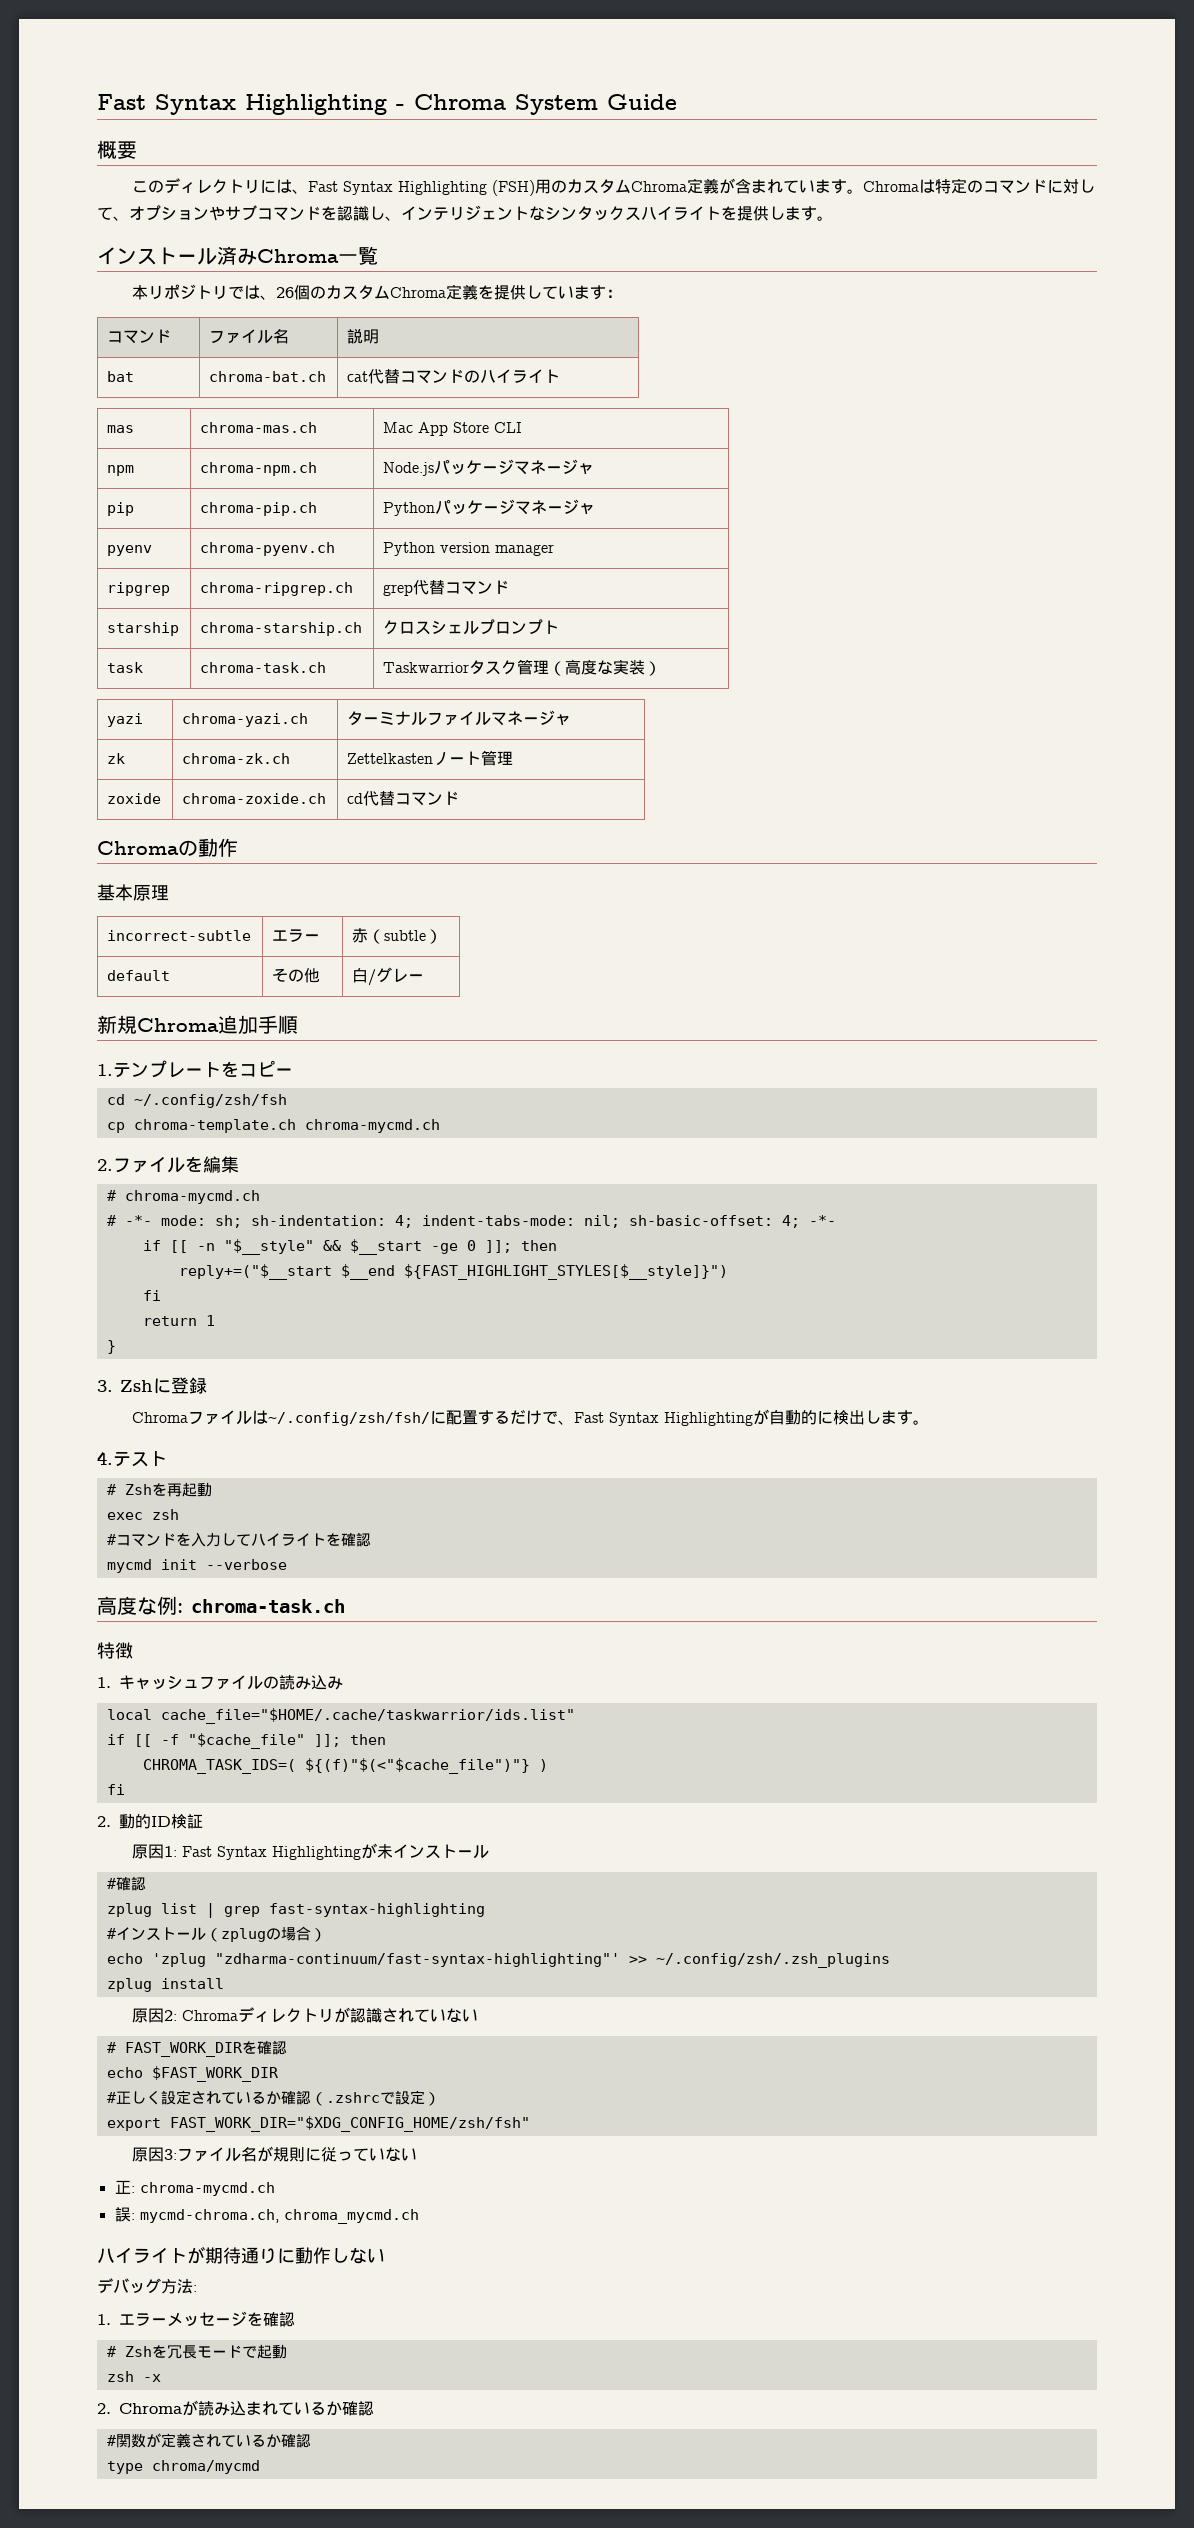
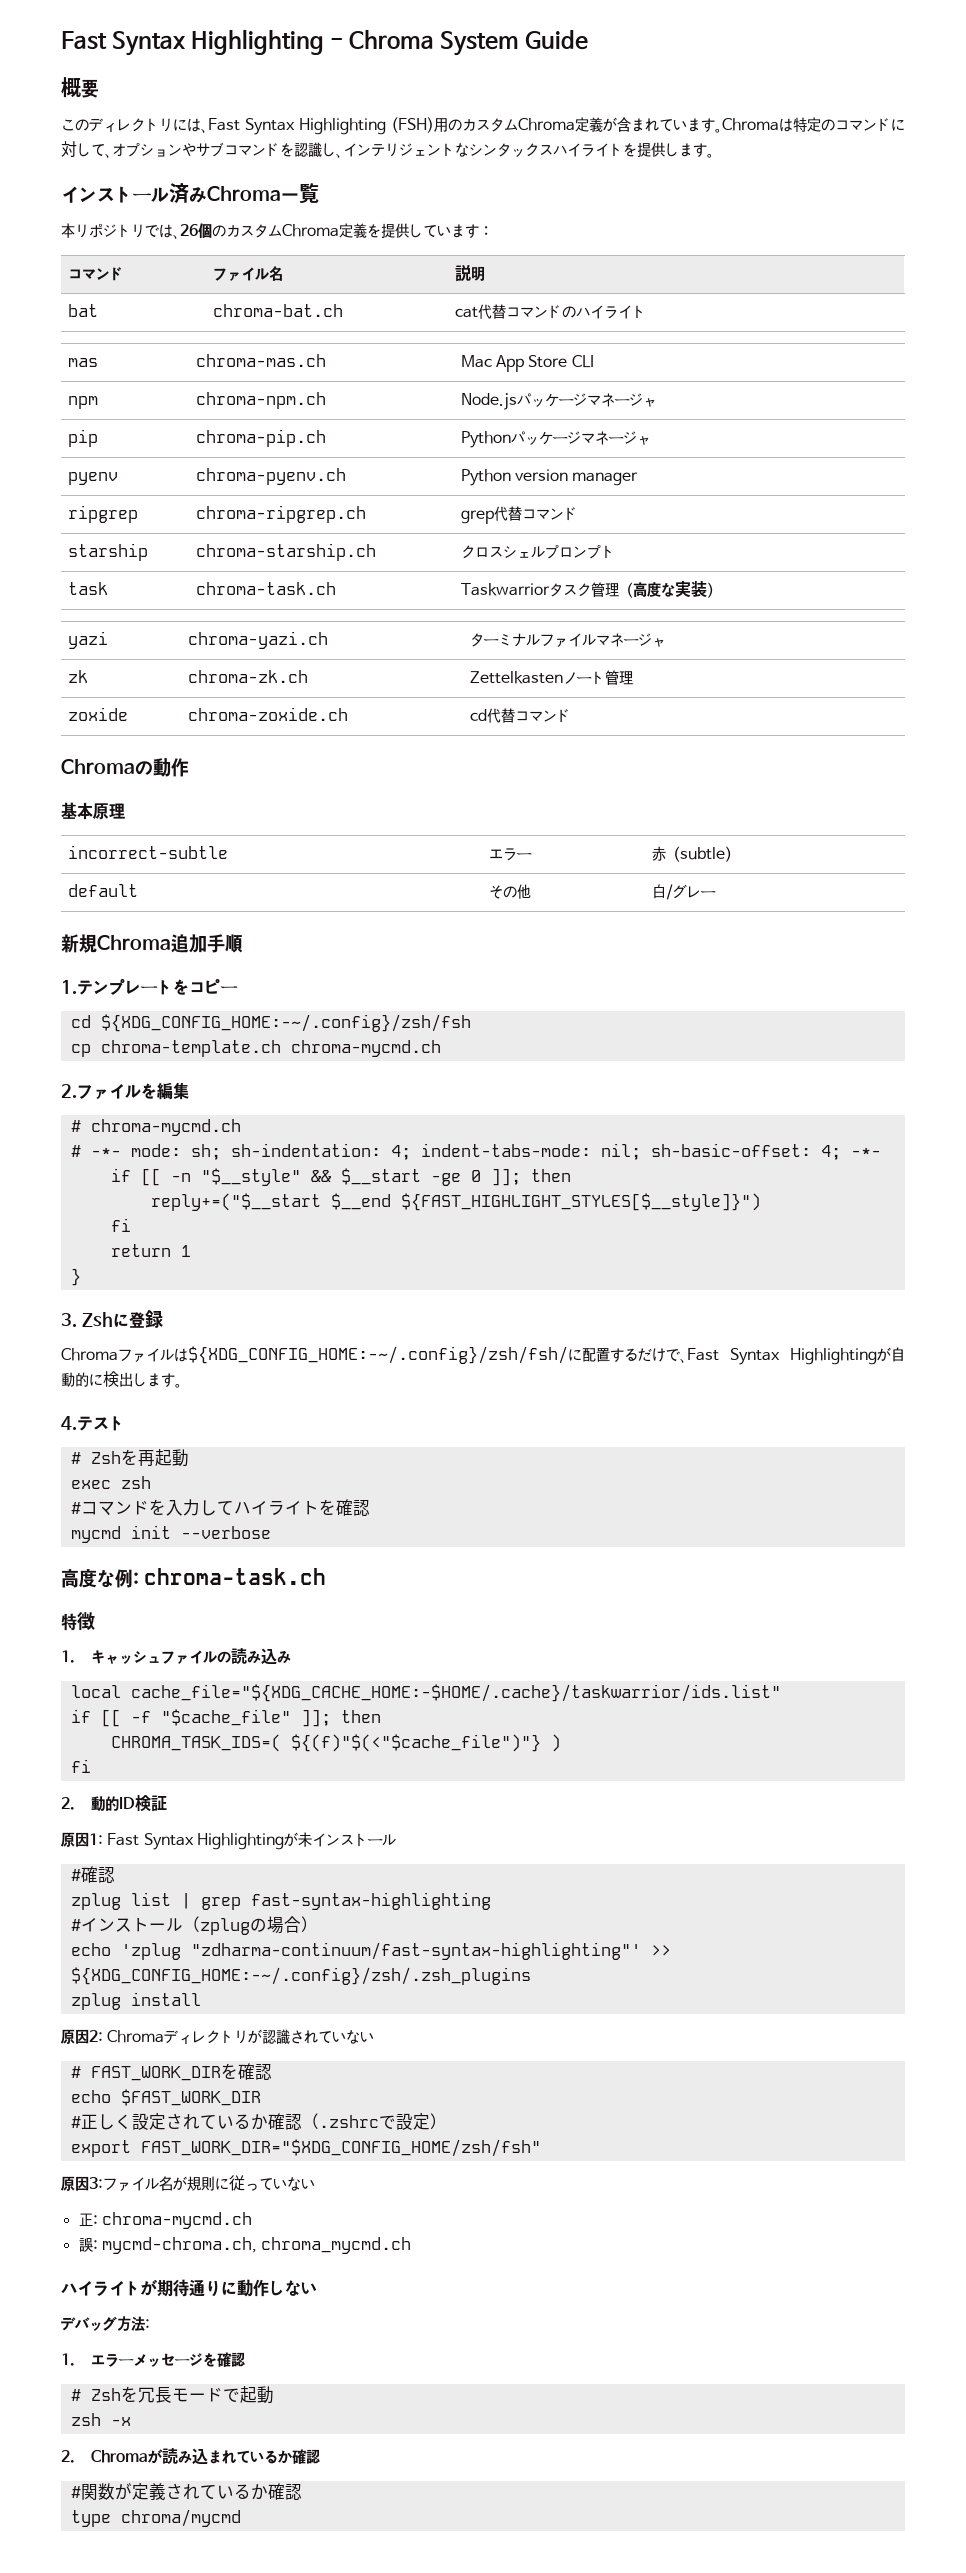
[133,1094,287,1108] ~/.config/zsh/fsh -> [100,1014,471,1032] ${XDG_CONFIG_HOME:-~/.config}/zsh/fsh
[267,1412,430,1426] ~/.config/zsh/fsh/ -> [188,1346,568,1364] ${XDG_CONFIG_HOME:-~/.config}/zsh/fsh/
[160,1708,575,1724] cache_file="$HOME/.cache/taskwarrior/ids.list" -> [130,1684,781,1702] cache_file="${XDG_CACHE_HOME:-$HOME/.cache}/taskwarrior/ids.list"
[655,1953,890,1968] ~/.config/zsh/.zsh_plugins -> [70,1967,531,1985] ${XDG_CONFIG_HOME:-~/.config}/zsh/.zsh_plugins

